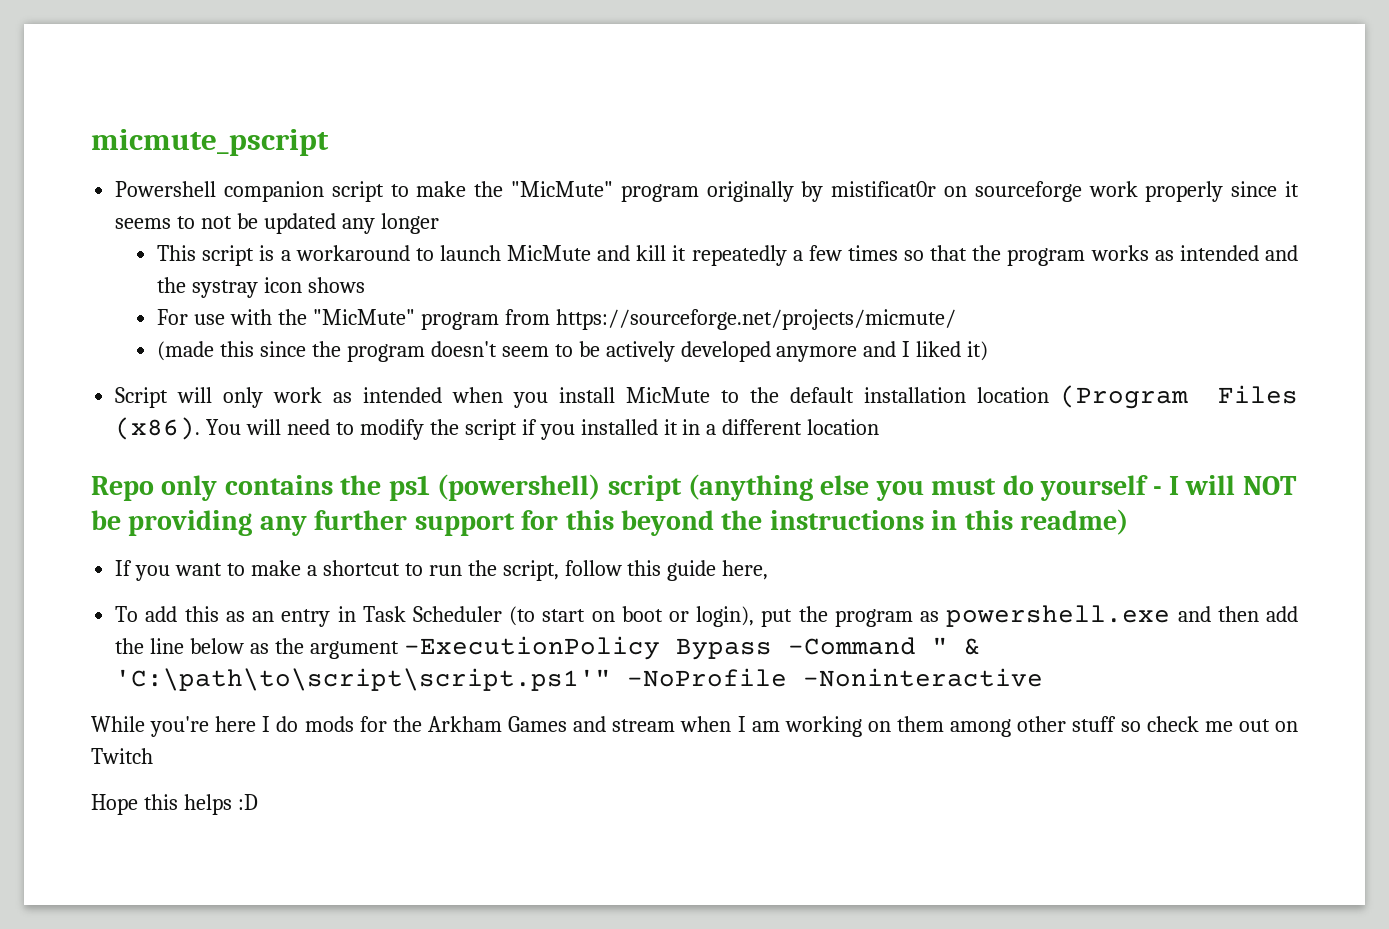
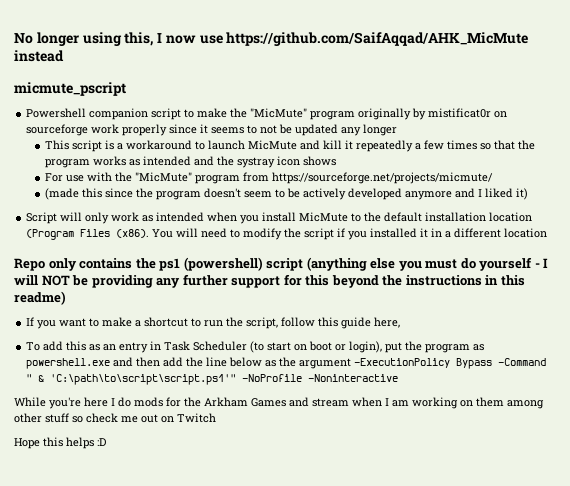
(91, 142) none -> [14,32,529,46] [14,50,64,62] No longer using this, I now use https://github.com/SaifAqqad/AHK_MicMute instead //

